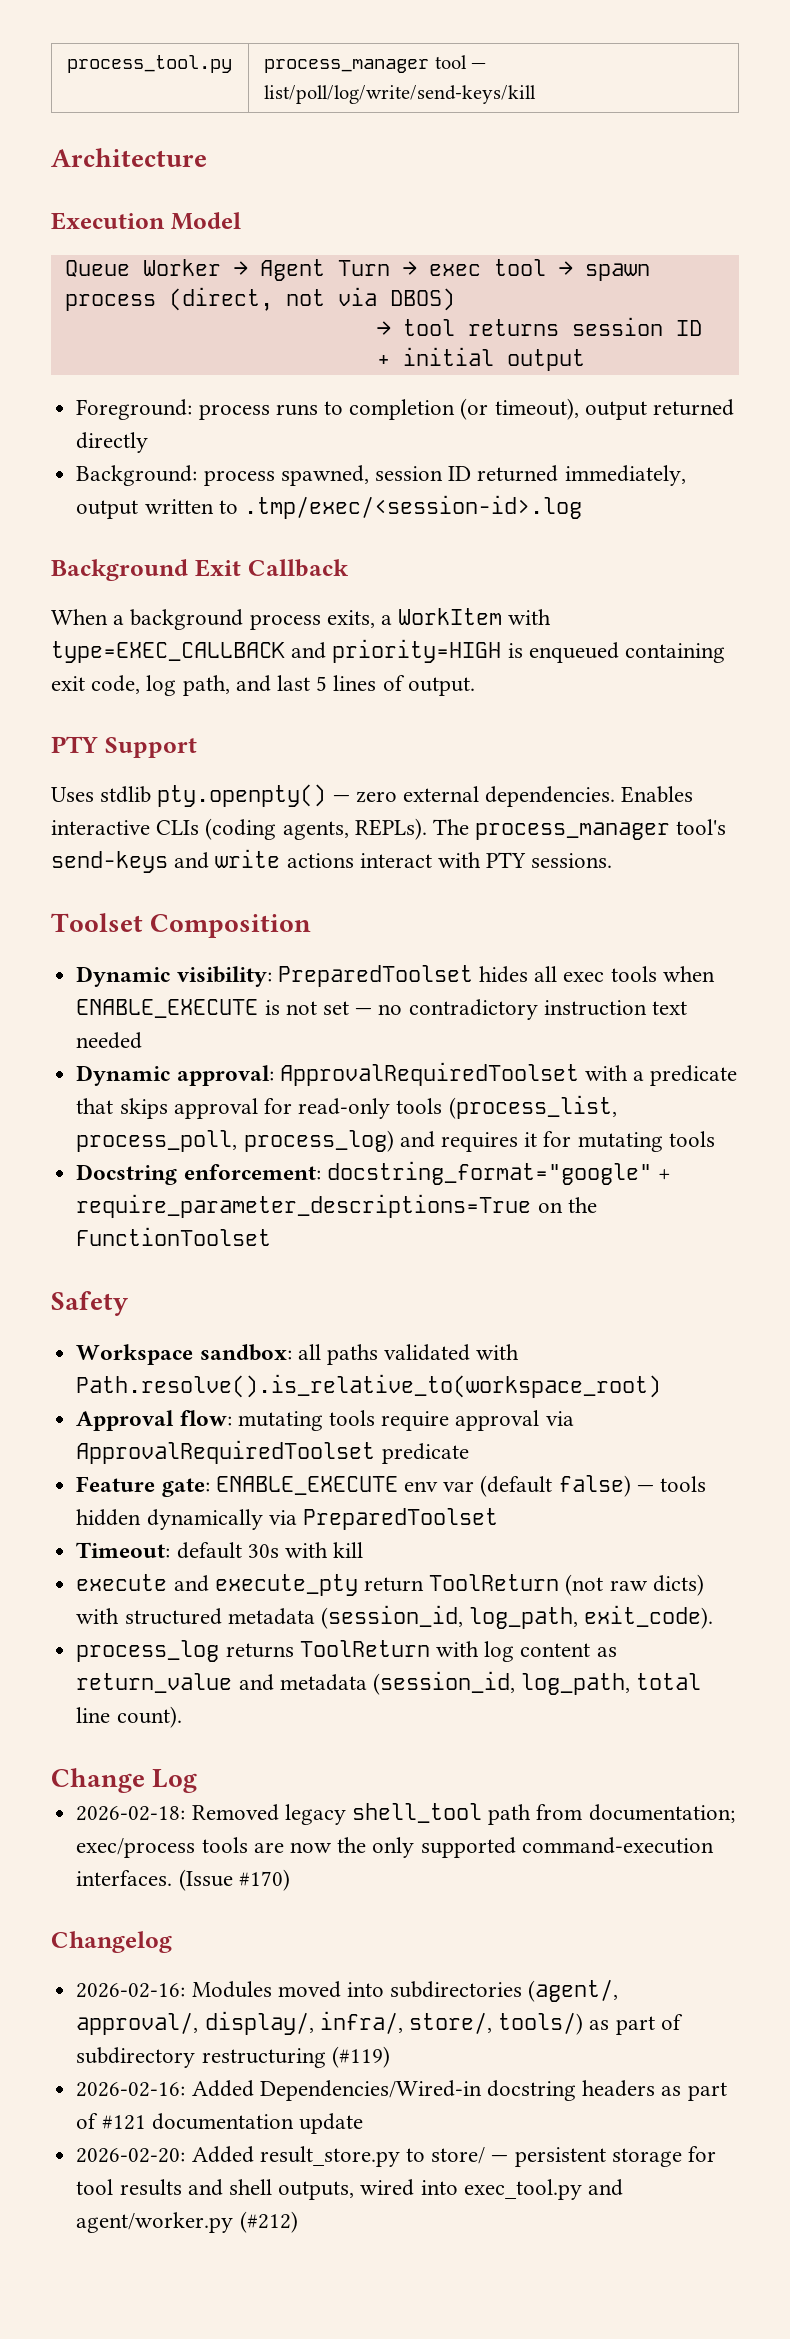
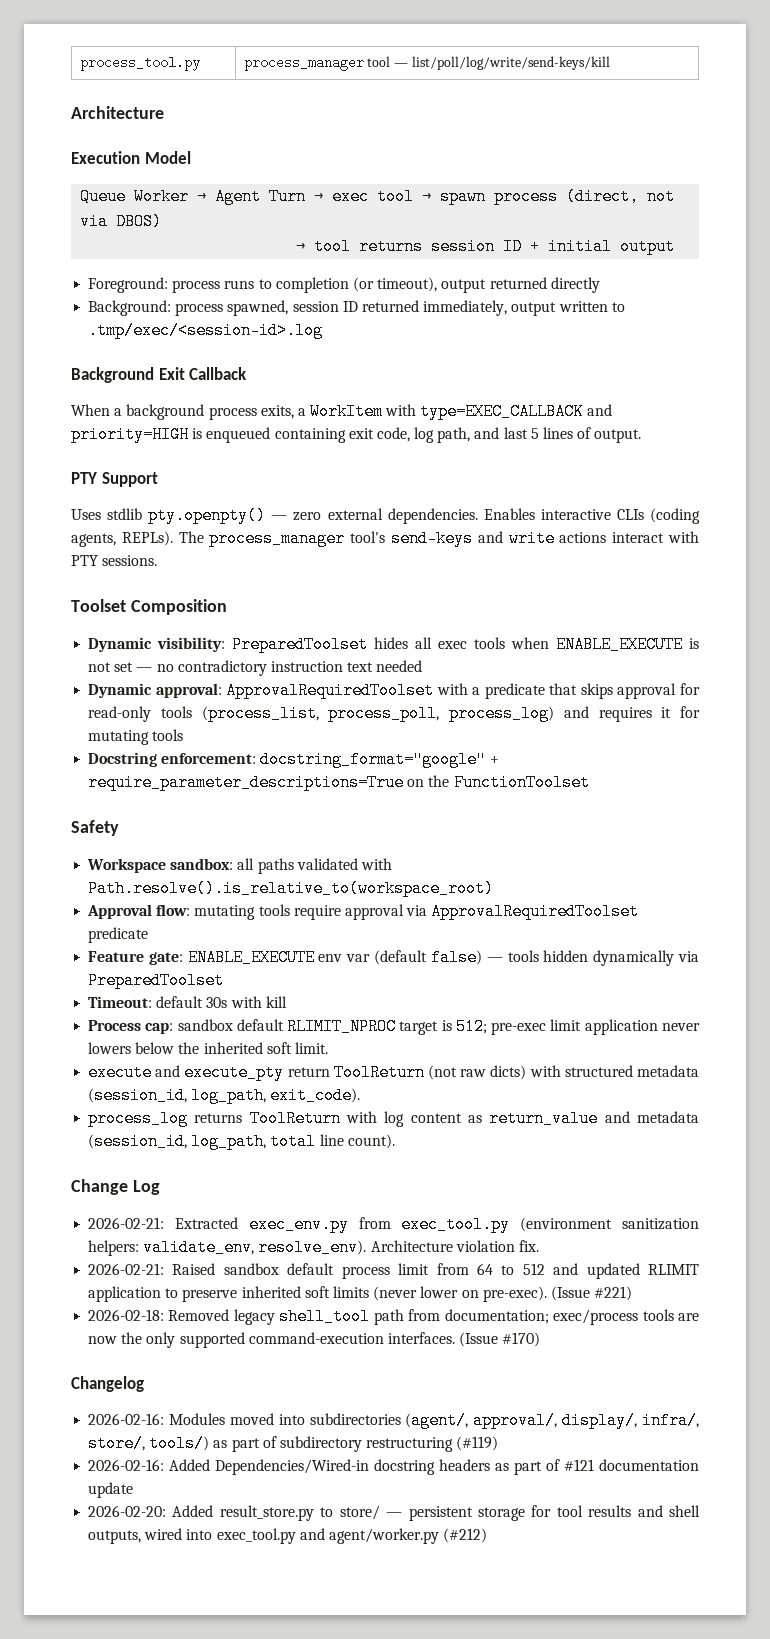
(364, 1550) none -> [88,1018,700,1035] [88,1042,328,1054] // Process cap: sandbox default RLIMIT_NPROC target is 512; pre-exec limit application never lowers below the inherited soft limit.
(198, 1781) none -> [88,1216,699,1233] [88,1239,539,1256] [88,1263,700,1279] [88,1286,633,1302] // 2026-02-21: Extracted exec_env.py from exec_tool.py (environment sanitization helpers: validate_env, resolve_env). Architecture violation fix. // 2026-02-21: Raised sandbox default process limit from 64 to 512 and updated RLIMIT application to preserve inherited soft limits (never lower on pre-exec). (Issue #221)

